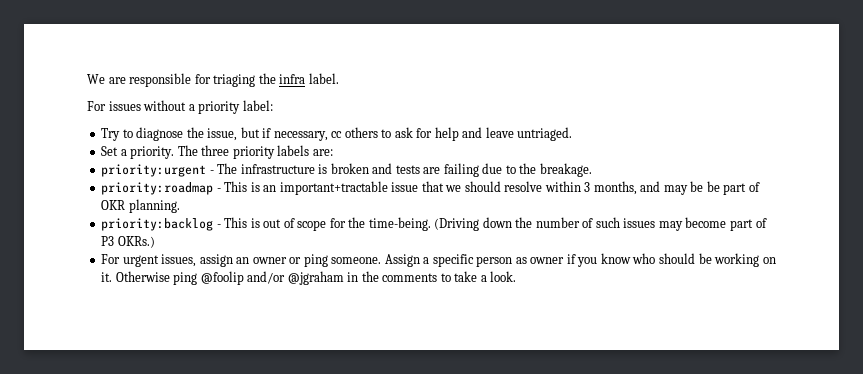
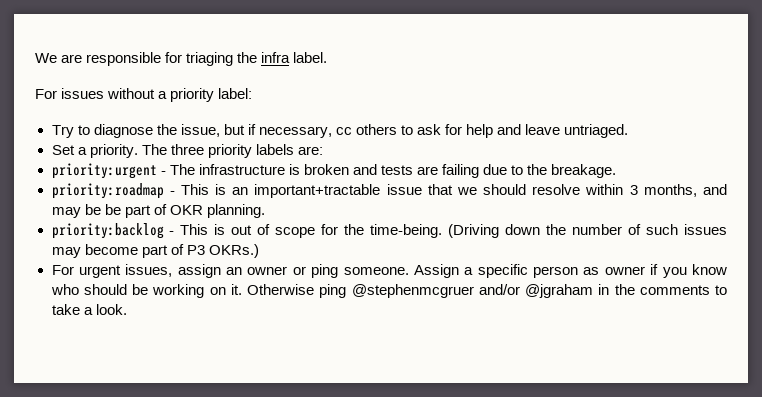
[200,271,244,285] @foolip -> [351,284,474,298] @stephenmcgruer

